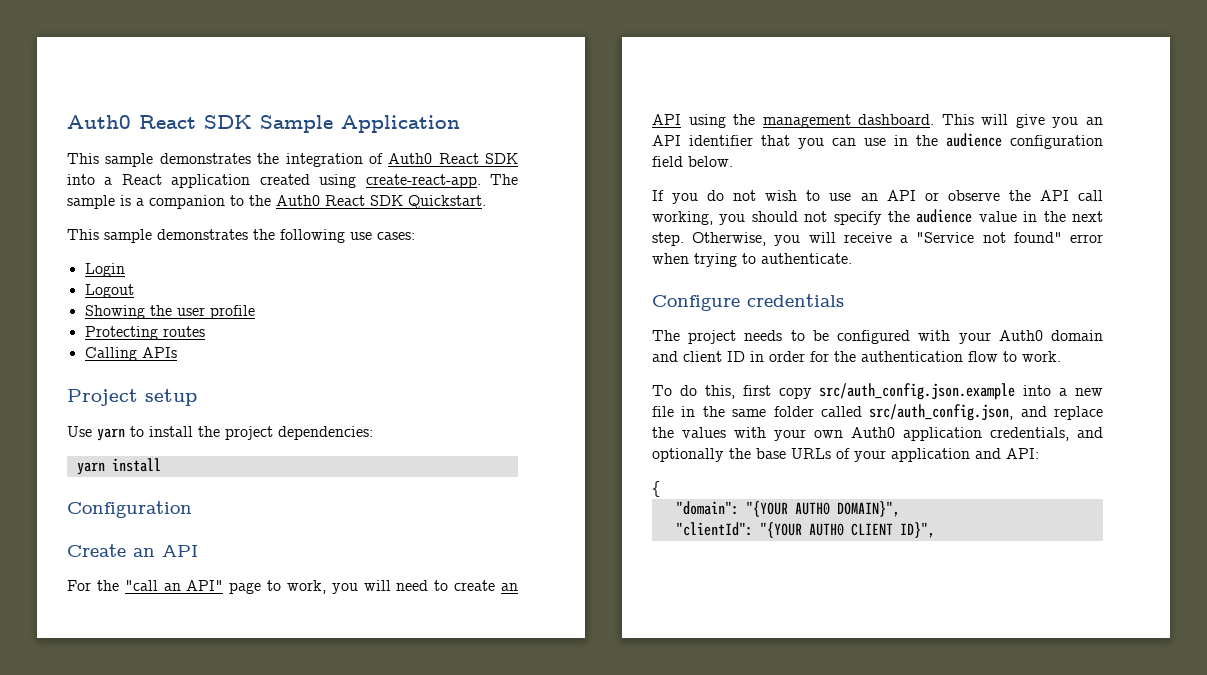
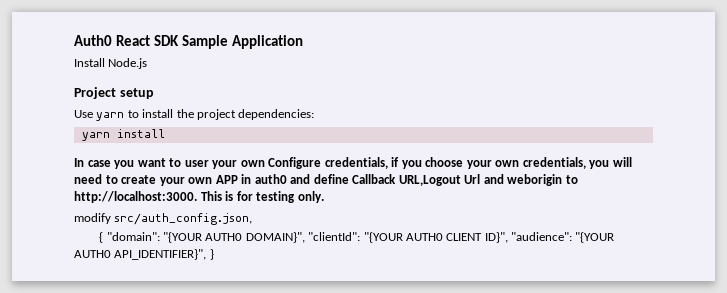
[67,153,518,167] [67,174,518,188] [67,195,486,209] [67,229,415,243] [84,263,125,277] [84,284,134,298] [84,305,255,319] [84,326,205,340] [84,347,177,361] This sample demonstrates the integration of Auth0 React SDK into a React application created using create-react-app. The sample is a companion to the Auth0 React SDK Quickstart. // This sample demonstrates the following use cases: // Login // Logout // Showing the user profile // Protecting routes // Calling APIs -> [74,58,148,69] Install Node.js
[67,501,192,518] [67,544,198,557] [67,580,326,594] Configuration // Create an API // For the "call an API" page to work, -> [74,157,586,169] In case you want to user your own Configure credentials, if you choose your own credentials,
[501,583,519,591] [652,114,1103,128] [652,133,1103,149] [652,156,733,167] [652,190,1103,204] [652,209,1103,225] [652,232,1103,246] [652,253,852,267] [652,294,844,311] [652,330,1103,344] [652,351,1061,362] [652,383,1103,400] [652,404,1103,421] [652,427,1103,441] [652,448,1039,462] an API using the management dashboard. This will give you an API identifier that you can use in the audience configuration field below. // If you do not wish to use an API or observe the API call working, you should not specify the audience value in the next step. Otherwise, you will receive a "Service not found" error when trying to authenticate. // Configure credentials // The project needs to be configured with your Auth0 domain and client ID in order for the authentication flow to work. // To do this, first copy src/auth_config.json.example into a new file in the same folder called src/auth_config.json, and replace the values with your own Auth0 application credentials, and optionally the base URLs of your application and API: -> [159,174,578,186] [74,191,324,203] [74,213,253,225] your own APP in auth0 and define Callback URL,Logout Url and weborigin to http://localhost:3000. This is for testing only. // modify src/auth_config.json,
(660, 489) // -> (104, 237) none
(900, 509) // -> (305, 237) none
(935, 530) none -> [511,232,615,243] [74,249,214,260] "audience": "{YOUR AUTH0 API_IDENTIFIER}", }

